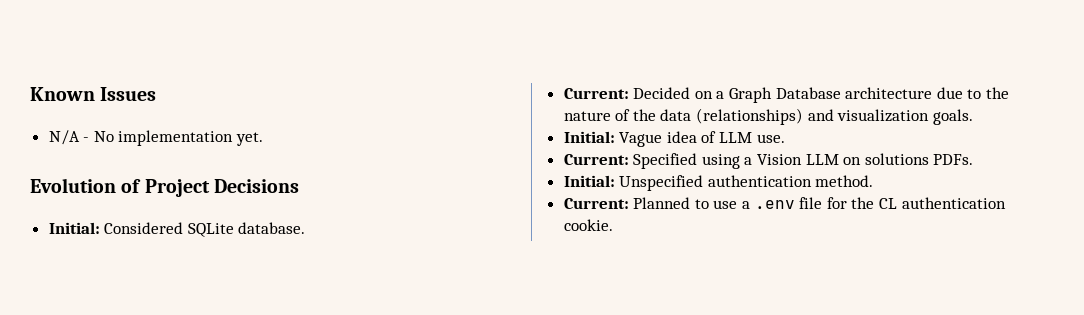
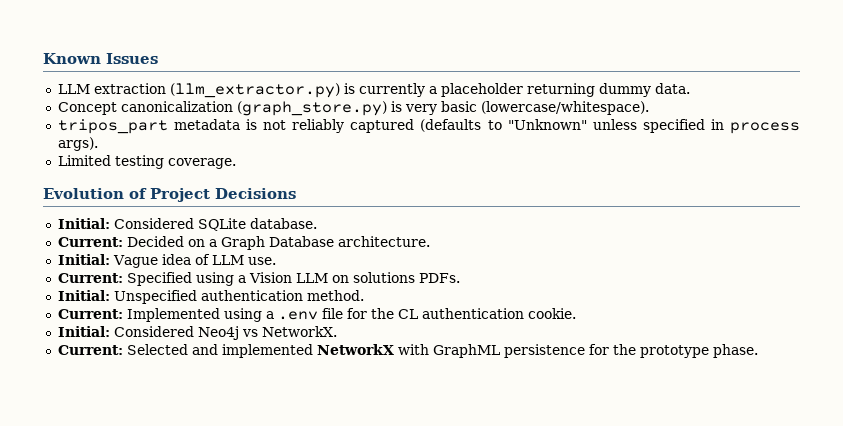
[48,130,264,146] N/A - No implementation yet. -> [57,83,690,98] [57,101,649,116] [57,119,800,134] [57,137,98,151] [57,155,236,169] LLM extraction (llm_extractor.py) is currently a placeholder returning dummy data. // Concept canonicalization (graph_store.py) is very basic (lowercase/whitespace). // tripos_part metadata is not reliably captured (defaults to "Unknown" unless specified in process args). // Limited testing coverage.
[845,87,1010,99] [563,108,973,125] architecture due to the nature of the data (relationships) and visualization goals. -> [337,236,430,247] architecture.
[633,197,738,209] Planned to use -> [126,308,262,322] Implemented using
(613, 225) none -> [57,326,337,340] [57,344,758,358] // Initial: Considered Neo4j vs NetworkX. // Current: Selected and implemented NetworkX with GraphML persistence for the prototype phase.

